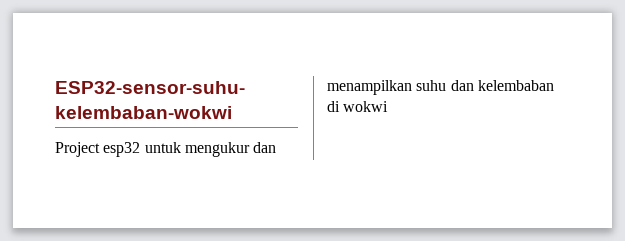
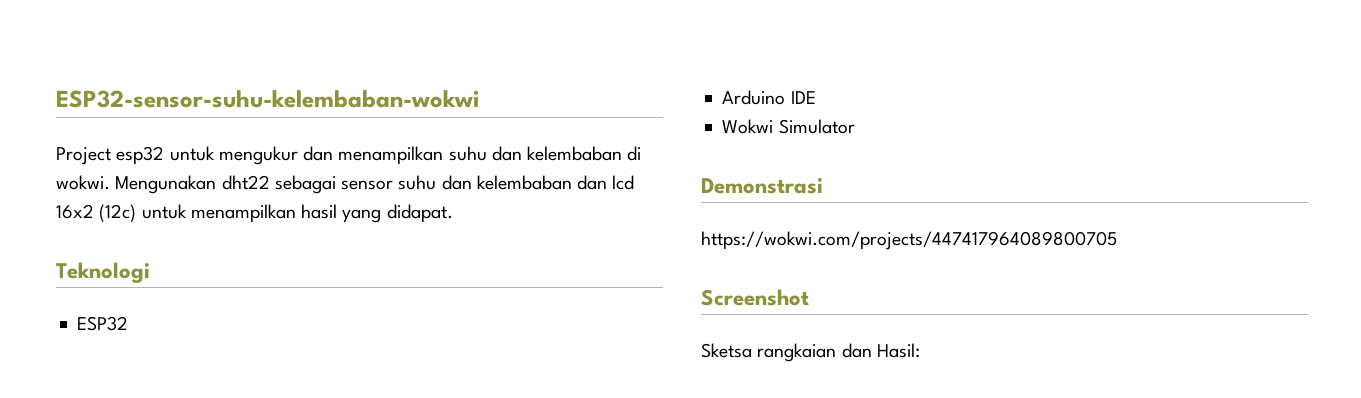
[343,101,389,112] wokwi -> [56,175,635,194] [56,204,453,223] [56,262,150,283] [77,316,129,331] [722,90,816,105] [722,119,855,134] [701,178,823,194] [701,231,1117,250] [701,289,809,306] [701,343,920,362] wokwi. Mengunakan dht22 sebagai sensor suhu dan kelembaban dan lcd 16x2 (12c) untuk menampilkan hasil yang didapat. // Teknologi // ESP32 // Arduino IDE // Wokwi Simulator // Demonstrasi // https://wokwi.com/projects/447417964089800705 // Screenshot // Sketsa rangkaian dan Hasil:

